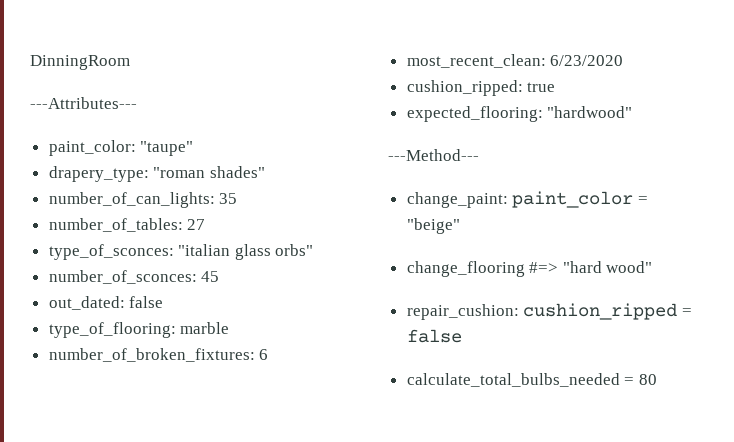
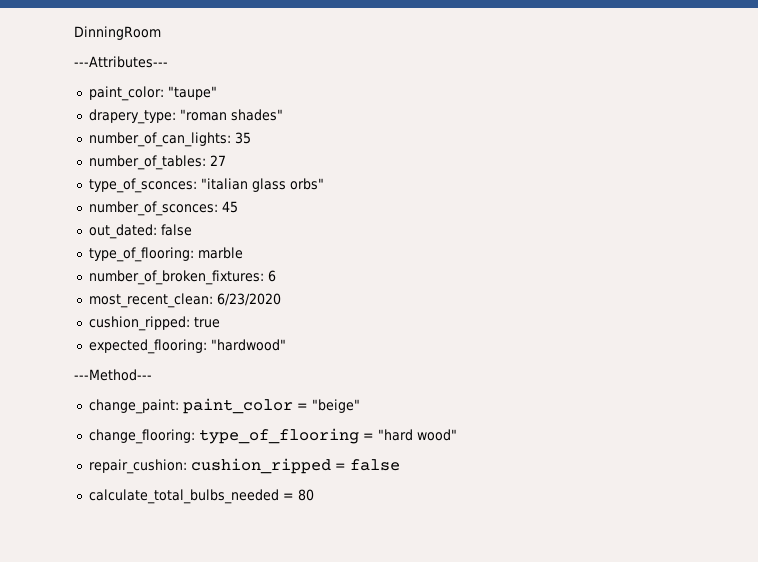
[406,261,559,277] change_flooring #=> -> [88,428,374,444] change_flooring: type_of_flooring =

